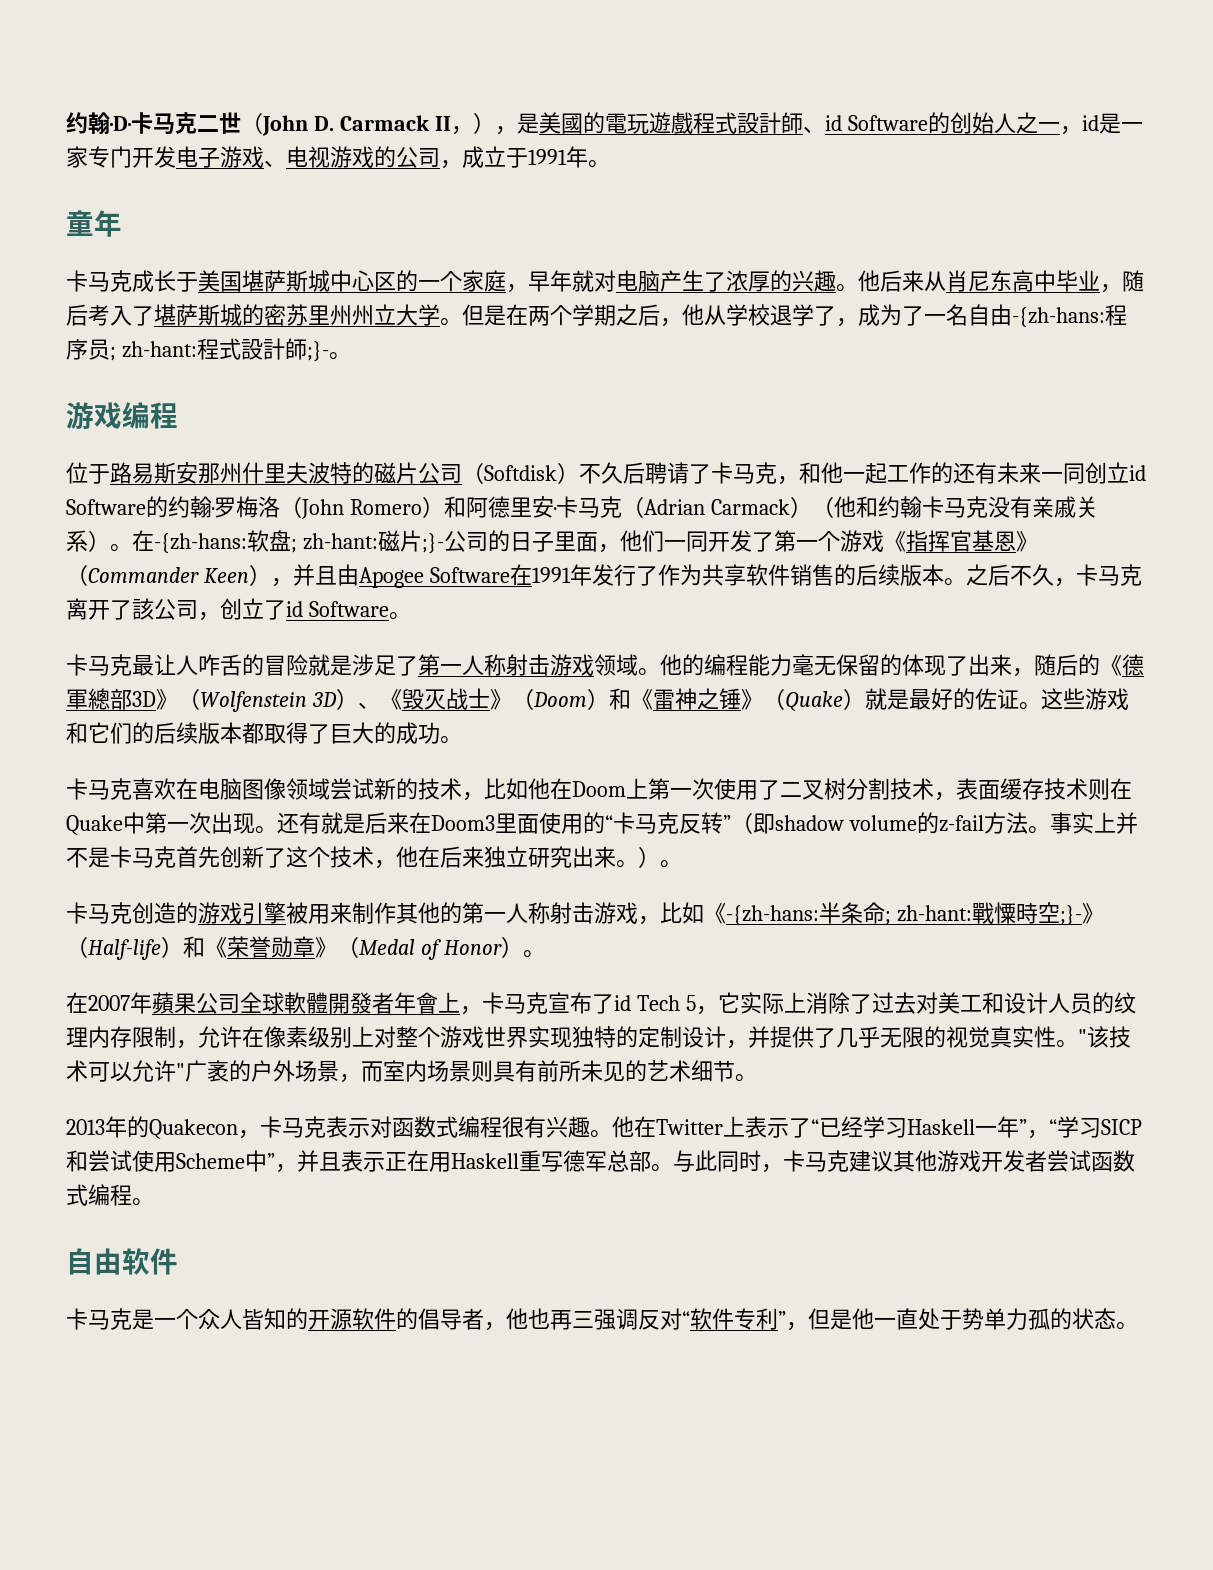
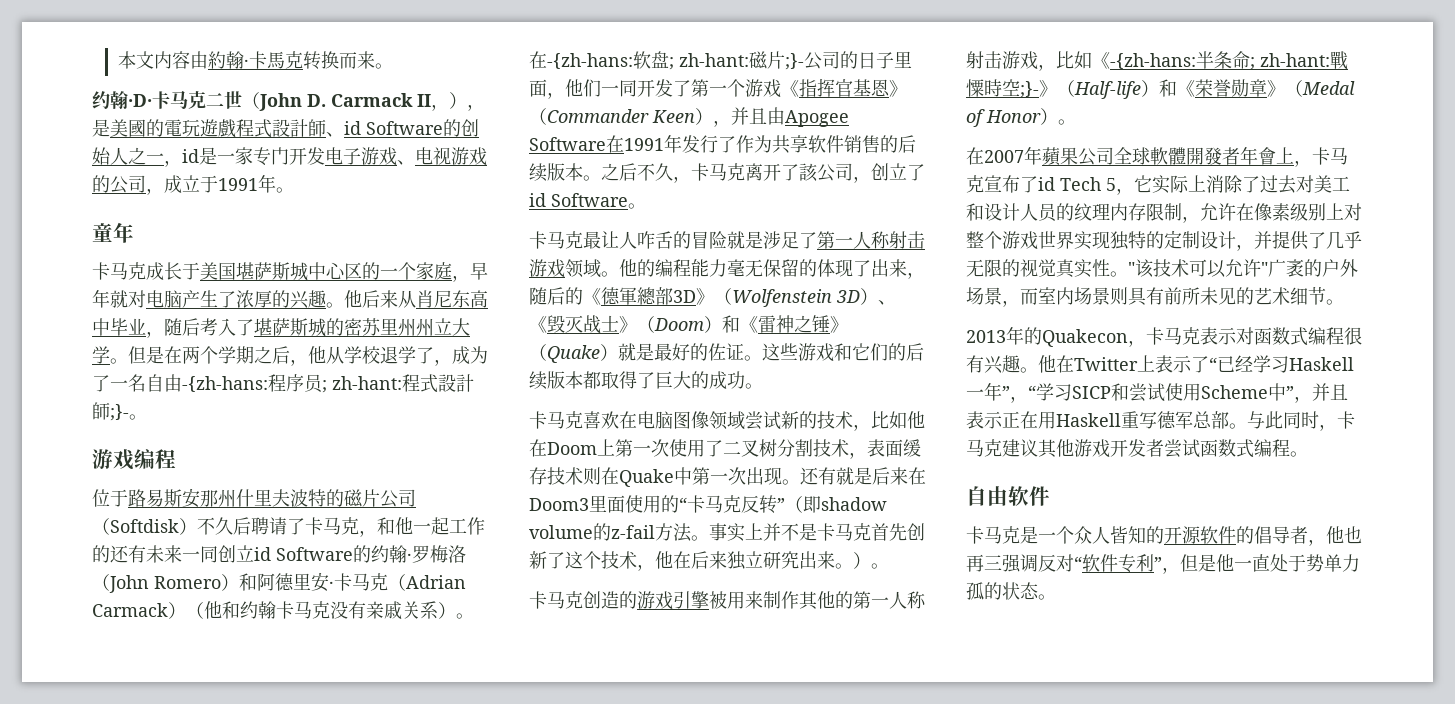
(66, 123) none -> [117,51,393,70] 本文内容由約翰·卡馬克转换而来。 //

